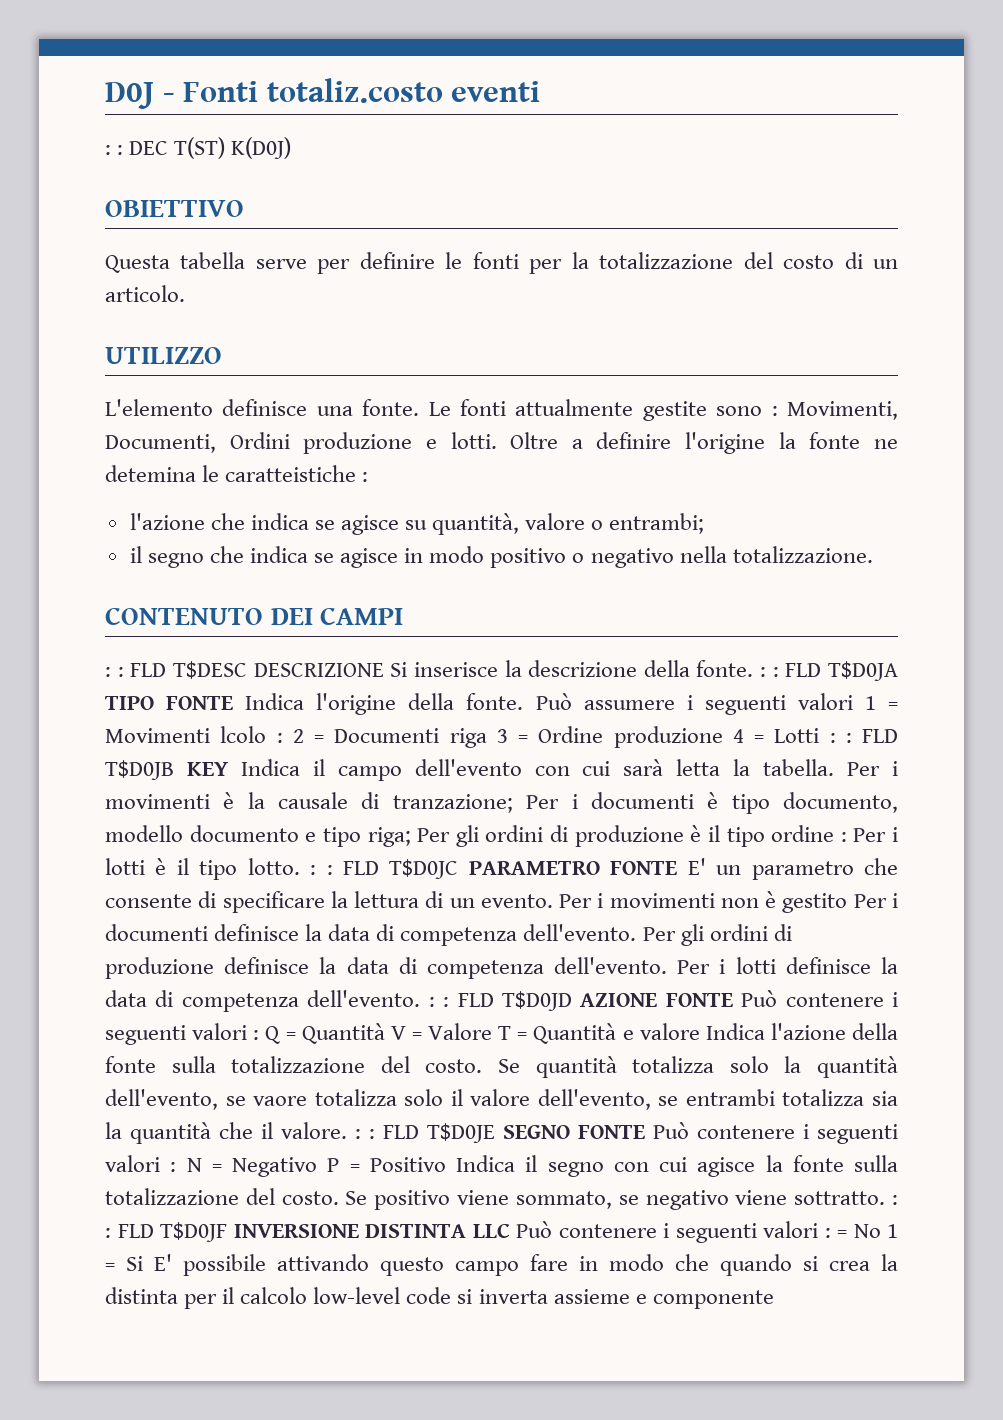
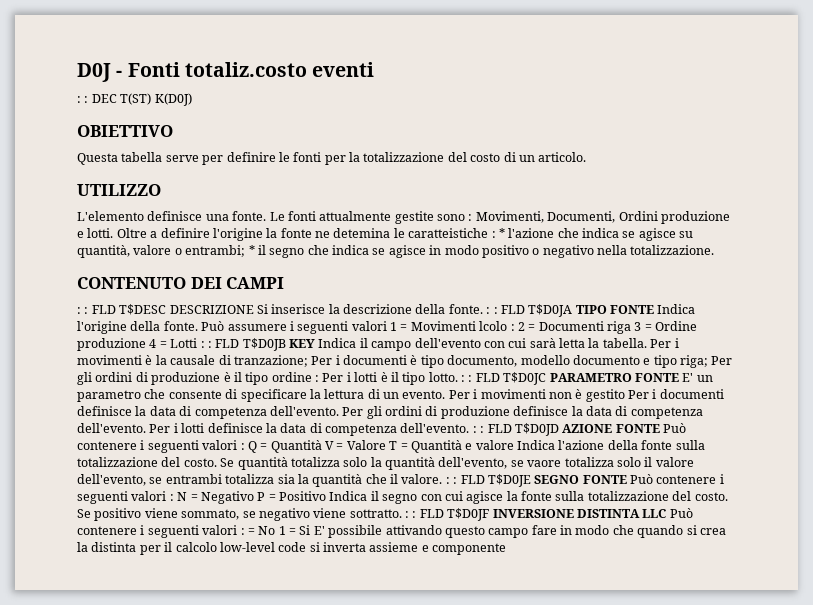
(369, 477) // -> [498,228,505,238] *
(705, 523) // -> [248,245,255,255] *

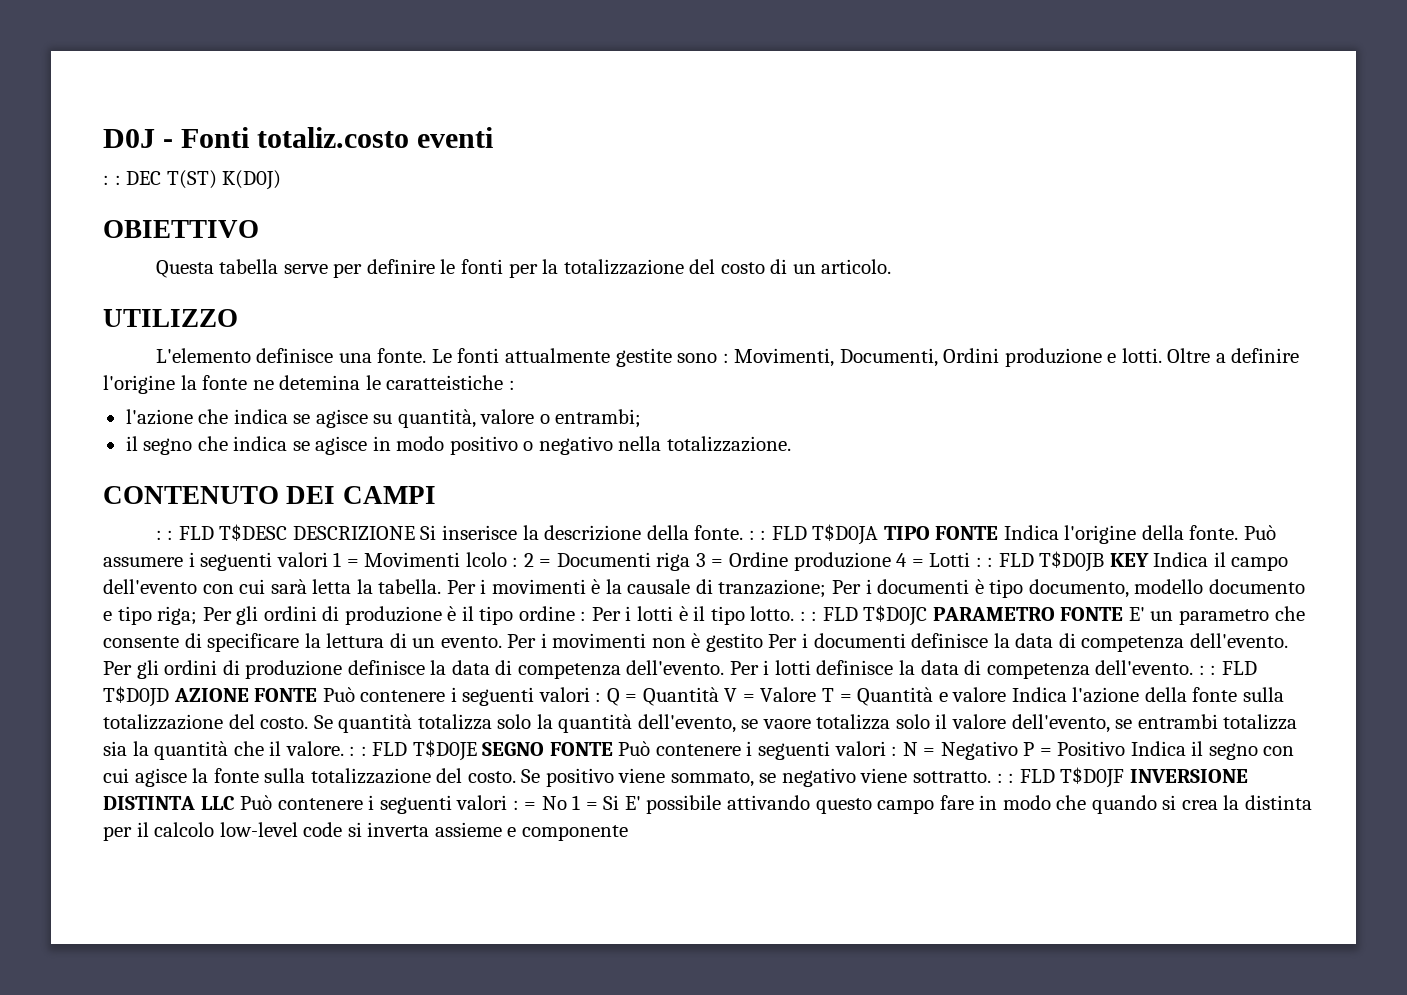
[498,228,505,238] * -> (515, 385) //
[248,245,255,255] * -> (642, 418) //

